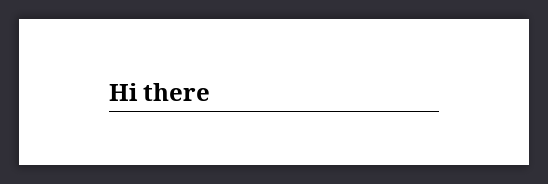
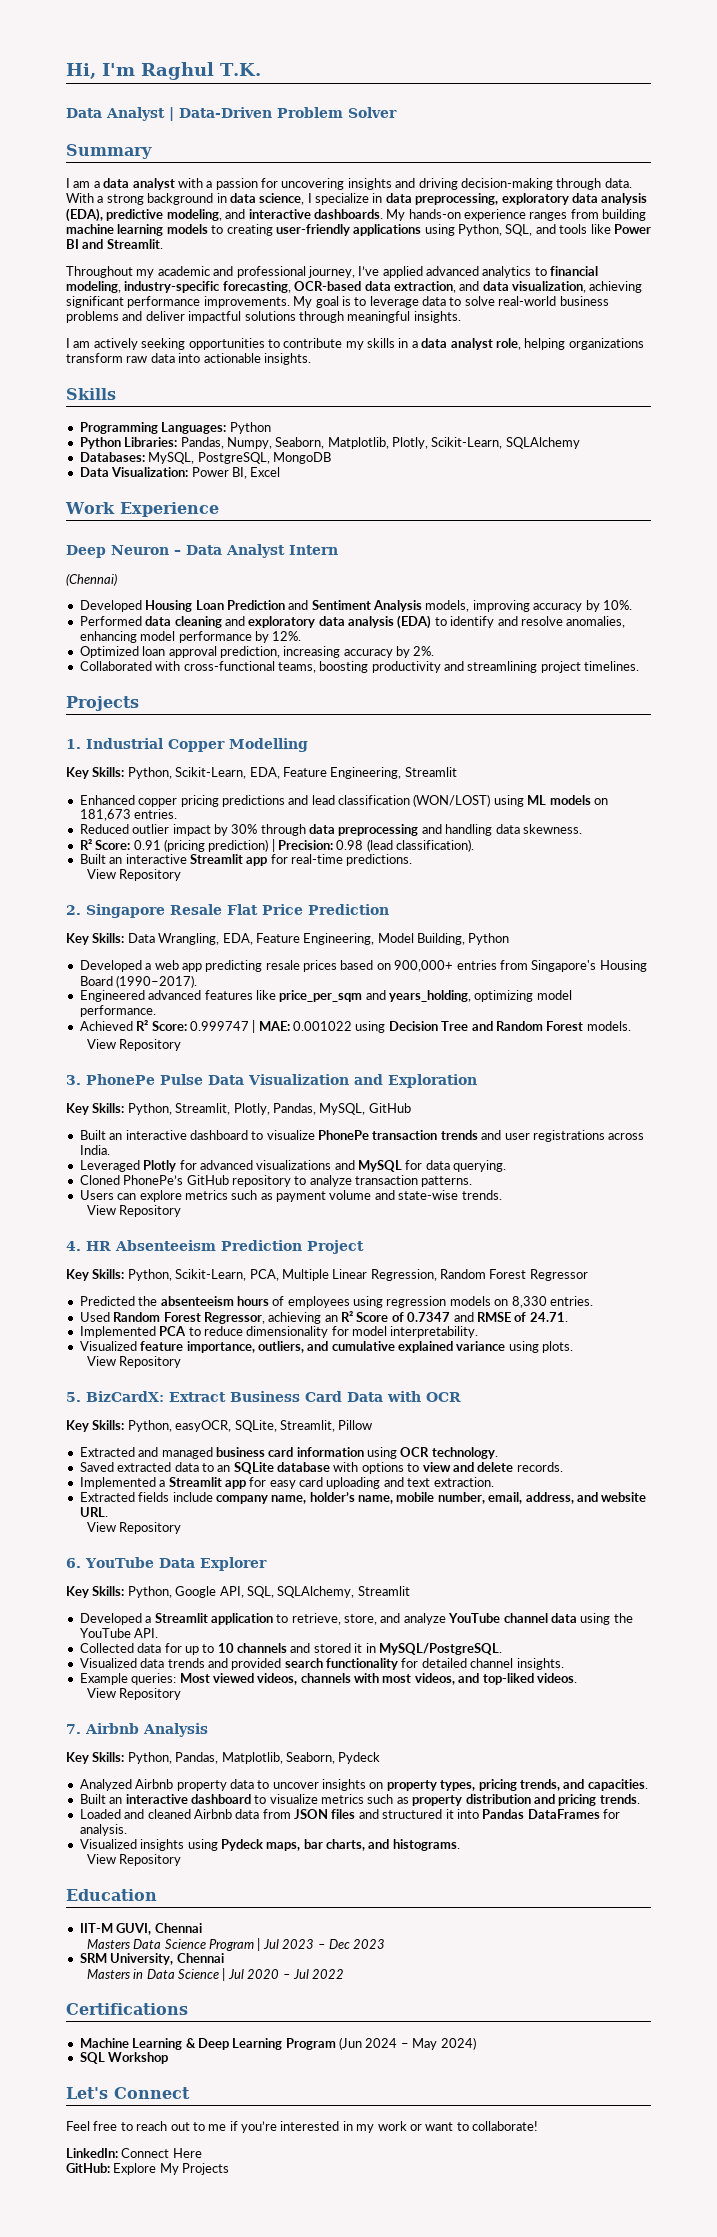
[109,83,211,101] Hi there -> [66,62,261,80] [66,107,397,121] [66,144,152,159] [66,178,632,190] [66,193,648,205] [66,208,647,222] [66,224,651,236] [66,239,163,249] [66,266,599,278] [66,281,643,293] [66,296,609,308] [66,311,461,323] [66,338,644,350] [66,353,311,365] [66,388,116,400] [79,422,271,434] [79,437,580,449] [79,452,331,464] [79,467,281,479] [65,502,219,517] [66,544,338,558] [66,573,117,586] [79,600,632,612] [79,615,626,629] [79,631,302,643] [79,646,435,658] [79,661,640,673] [66,696,139,711] [66,738,308,752] [66,767,457,779] [79,794,608,807] [79,809,178,821] [79,824,582,836] [79,839,475,852] [79,854,413,866] [86,869,182,881] [66,904,389,918] [66,933,510,945] [79,960,647,972] [79,975,198,988] [79,990,572,1002] [79,1005,156,1017] [79,1020,631,1033] [86,1039,182,1051] [66,1074,477,1088] [66,1103,411,1115] [79,1130,645,1142] [79,1145,110,1155] [79,1160,507,1172] [79,1175,473,1187] [79,1190,502,1202] [86,1205,182,1217] [66,1240,364,1254] [66,1269,588,1281] [79,1296,593,1308] [79,1311,568,1324] [79,1326,479,1338] [79,1341,574,1353] [86,1356,182,1368] [66,1391,461,1402] [66,1420,373,1432] [79,1447,498,1459] [79,1462,563,1474] [79,1477,494,1489] [79,1492,647,1504] [79,1507,108,1517] [86,1522,182,1534] [66,1557,267,1571] [66,1586,410,1598] [79,1613,633,1625] [79,1628,159,1638] [79,1643,502,1655] [79,1658,564,1670] [79,1673,577,1685] [86,1688,182,1700] [66,1723,208,1737] [66,1752,381,1764] [79,1779,648,1791] [79,1794,640,1806] [79,1809,620,1819] [79,1824,127,1836] [79,1839,460,1851] [86,1854,182,1866] [66,1889,157,1901] [79,1923,202,1935] [86,1938,386,1951] [79,1953,224,1965] [86,1968,345,1981] [66,2003,188,2015] [79,2037,476,2050] [79,2052,169,2064] [66,2087,190,2099] [66,2121,538,2133] [66,2148,202,2158] [66,2163,230,2175] Hi, I'm Raghul T.K. // Data Analyst | Data-Driven Problem Solver // Summary // I am a data analyst with a passion for uncovering insights and driving decision-making through data. With a strong background in data science, I specialize in data preprocessing, exploratory data analysis (EDA), predictive modeling, and interactive dashboards. My hands-on experience ranges from building machine learning models to creating user-friendly applications using Python, SQL, and tools like Power BI and Streamlit. // Throughout my academic and professional journey, I’ve applied advanced analytics to financial modeling, industry-specific forecasting, OCR-based data extraction, and data visualization, achieving significant performance improvements. My goal is to leverage data to solve real-world business problems and deliver impactful solutions through meaningful insights. // I am actively seeking opportunities to contribute my skills in a data analyst role, helping organizations transform raw data into actionable insights. // Skills // Programming Languages: Python // Python Libraries: Pandas, Numpy, Seaborn, Matplotlib, Plotly, Scikit-Learn, SQLAlchemy // Databases: MySQL, PostgreSQL, MongoDB // Data Visualization: Power BI, Excel // Work Experience // Deep Neuron – Data Analyst Intern // (Chennai) // Developed Housing Loan Prediction and Sentiment Analysis models, improving accuracy by 10%. // Performed data cleaning and exploratory data analysis (EDA) to identify and resolve anomalies, enhancing model performance by 12%. // Optimized loan approval prediction, increasing accuracy by 2%. // Collaborated with cross-functional teams, boosting productivity and streamlining project timelines. // Projects // 1. Industrial Copper Modelling // Key Skills: Python, Scikit-Learn, EDA, Feature Engineering, Streamlit // Enhanced copper pricing predictions and lead classification (WON/LOST) using ML models on 181,673 entries. // Reduced outlier impact by 30% through data preprocessing and handling data skewness. // R² Score: 0.91 (pricing prediction) | Precision: 0.98 (lead classification). // Built an interactive Streamlit app for real-time predictions. // View Repository // 2. Singapore Resale Flat Price Prediction // Key Skills: Data Wrangling, EDA, Feature Engineering, Model Building, Python // Developed a web app predicting resale prices based on 900,000+ entries from Singapore's Housing Board (1990–2017). // Engineered advanced features like price_per_sqm and years_holding, optimizing model performance. // Achieved R² Score: 0.999747 | MAE: 0.001022 using Decision Tree and Random Forest models. // View Repository // 3. PhonePe Pulse Data Visualization and Exploration // Key Skills: Python, Streamlit, Plotly, Pandas, MySQL, GitHub // Built an interactive dashboard to visualize PhonePe transaction trends and user registrations across India. // Leveraged Plotly for advanced visualizations and MySQL for data querying. // Cloned PhonePe’s GitHub repository to analyze transaction patterns. // Users can explore metrics such as payment volume and state-wise trends. // View Repository // 4. HR Absenteeism Prediction Project // Key Skills: Python, Scikit-Learn, PCA, Multiple Linear Regression, Random Forest Regressor // Predicted the absenteeism hours of employees using regression models on 8,330 entries. // Used Random Forest Regressor, achieving an R² Score of 0.7347 and RMSE of 24.71. // Implemented PCA to reduce dimensionality for model interpretability. // Visualized feature importance, outliers, and cumulative explained variance using plots. // View Repository // 5. BizCardX: Extract Business Card Data with OCR // Key Skills: Python, easyOCR, SQLite, Streamlit, Pillow // Extracted and managed business card information using OCR technology. // Saved extracted data to an SQLite database with options to view and delete records. // Implemented a Streamlit app for easy card uploading and text extraction. // Extracted fields include company name, holder’s name, mobile number, email, address, and website URL. // View Repository // 6. YouTube Data Explorer // Key Skills: Python, Google API, SQL, SQLAlchemy, Streamlit // Developed a Streamlit application to retrieve, store, and analyze YouTube channel data using the YouTube API. // Collected data for up to 10 channels and stored it in MySQL/PostgreSQL. // Visualized data trends and provided search functionality for detailed channel insights. // Example queries: Most viewed videos, channels with most videos, and top-liked videos. // View Repository // 7. Airbnb Analysis // Key Skills: Python, Pandas, Matplotlib, Seaborn, Pydeck // Analyzed Airbnb property data to uncover insights on property types, pricing trends, and capacities. // Built an interactive dashboard to visualize metrics such as property distribution and pricing trends. // Loaded and cleaned Airbnb data from JSON files and structured it into Pandas DataFrames for analysis. // Visualized insights using Pydeck maps, bar charts, and histograms. // View Repository // Education // IIT-M GUVI, Chennai // Masters Data Science Program | Jul 2023 – Dec 2023 // SRM University, Chennai // Masters in Data Science | Jul 2020 – Jul 2022 // Certifications // Machine Learning & Deep Learning Program (Jun 2024 – May 2024) // SQL Workshop // Let's Connect // Feel free to reach out to me if you’re interested in my work or want to collaborate! // LinkedIn: Connect Here // GitHub: Explore My Projects

